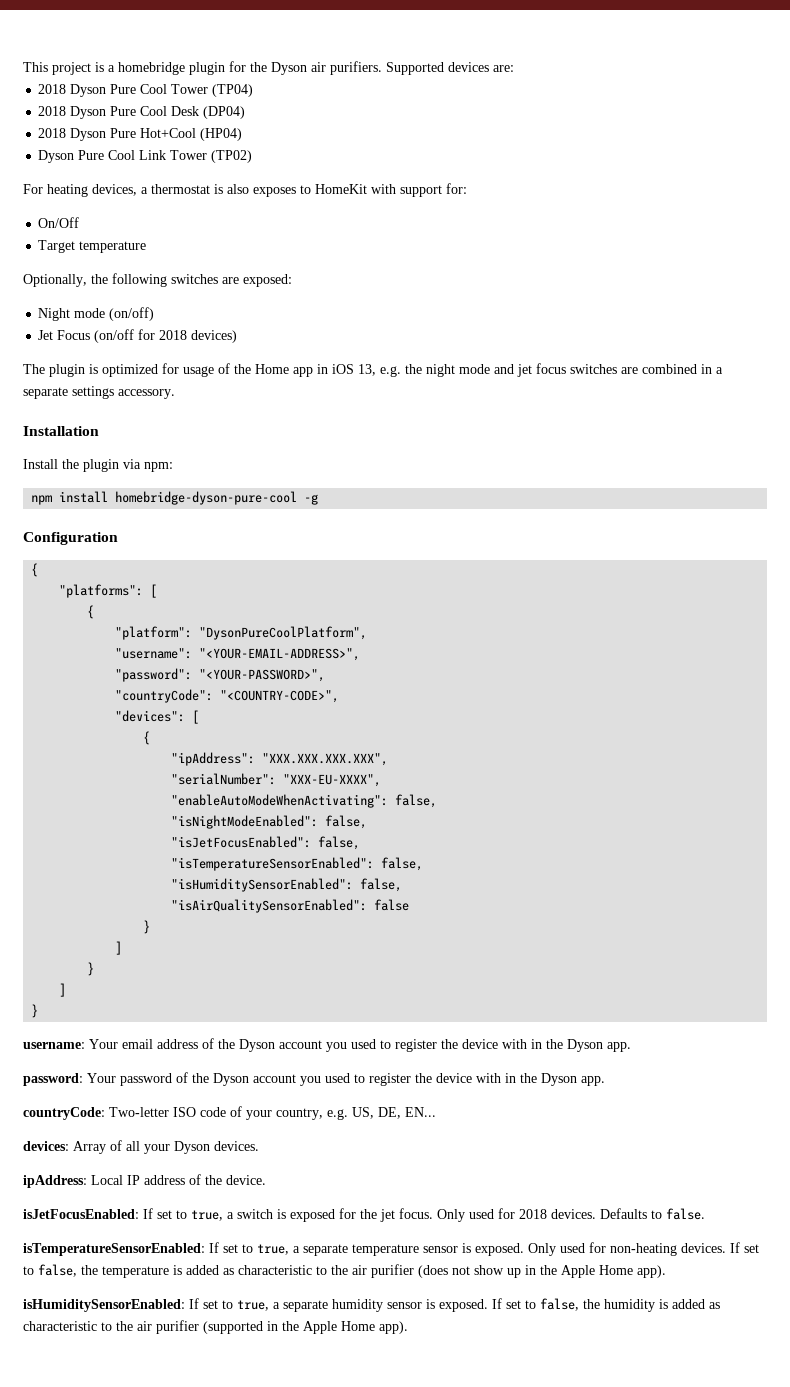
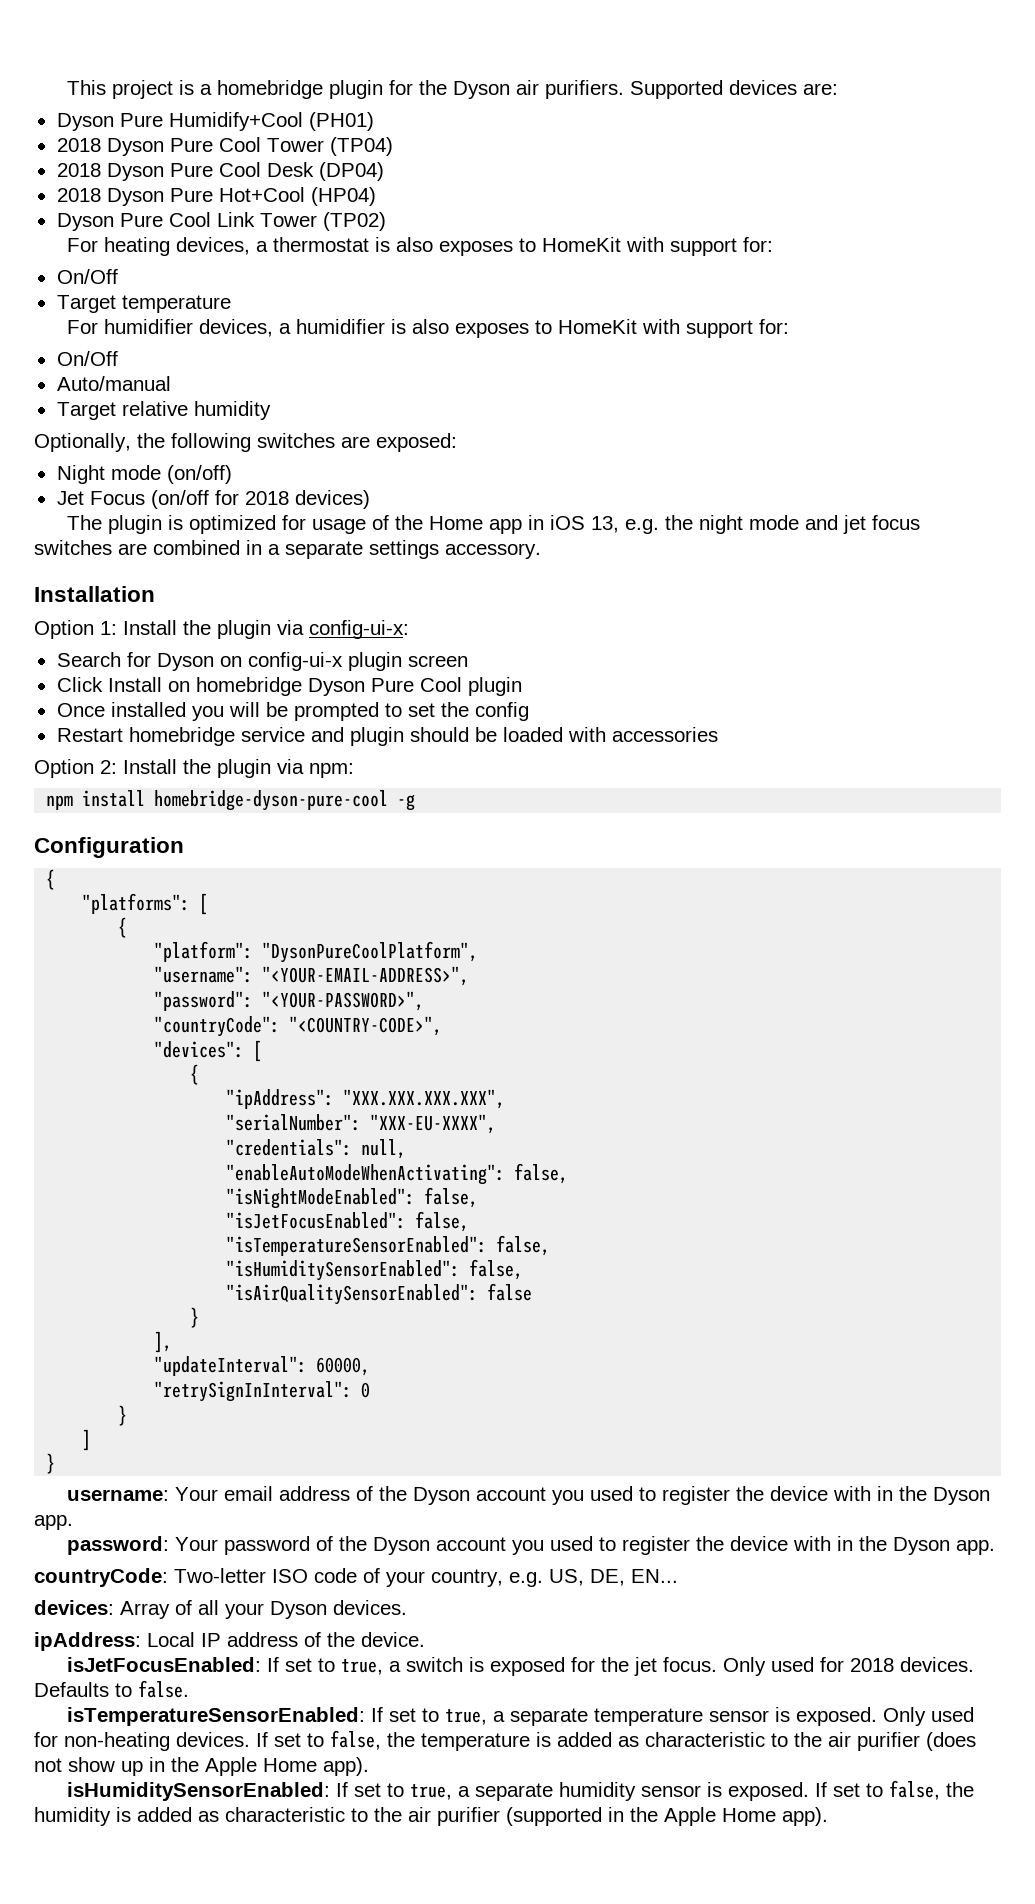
(514, 68) none -> [56,112,374,131] // Dyson Pure Humidify+Cool (PH01)
(147, 247) none -> [67,319,790,338] [56,351,118,366] [56,376,171,391] [56,401,271,420] // For humidifier devices, a humidifier is also exposes to HomeKit with support for: // On/Off // Auto/manual // Target relative humidity
(99, 431) none -> [34,620,409,639] [56,652,468,671] [56,677,522,696] [56,702,529,721] [56,727,718,746] [34,759,117,778] Option 1: Install the plugin via config-ui-x: // Search for Dyson on config-ui-x plugin screen // Click Install on homebridge Dyson Pure Cool plugin // Once installed you will be prompted to set the config // Restart homebridge service and plugin should be loaded with accessories // Option 2:
(382, 780) none -> [226,1139,407,1159] // "credentials": null,
[115,941,123,955] ] -> [154,1331,173,1353] [154,1356,371,1376] [154,1381,371,1402] ], // "updateInterval": 60000, // "retrySignInInterval": 0

